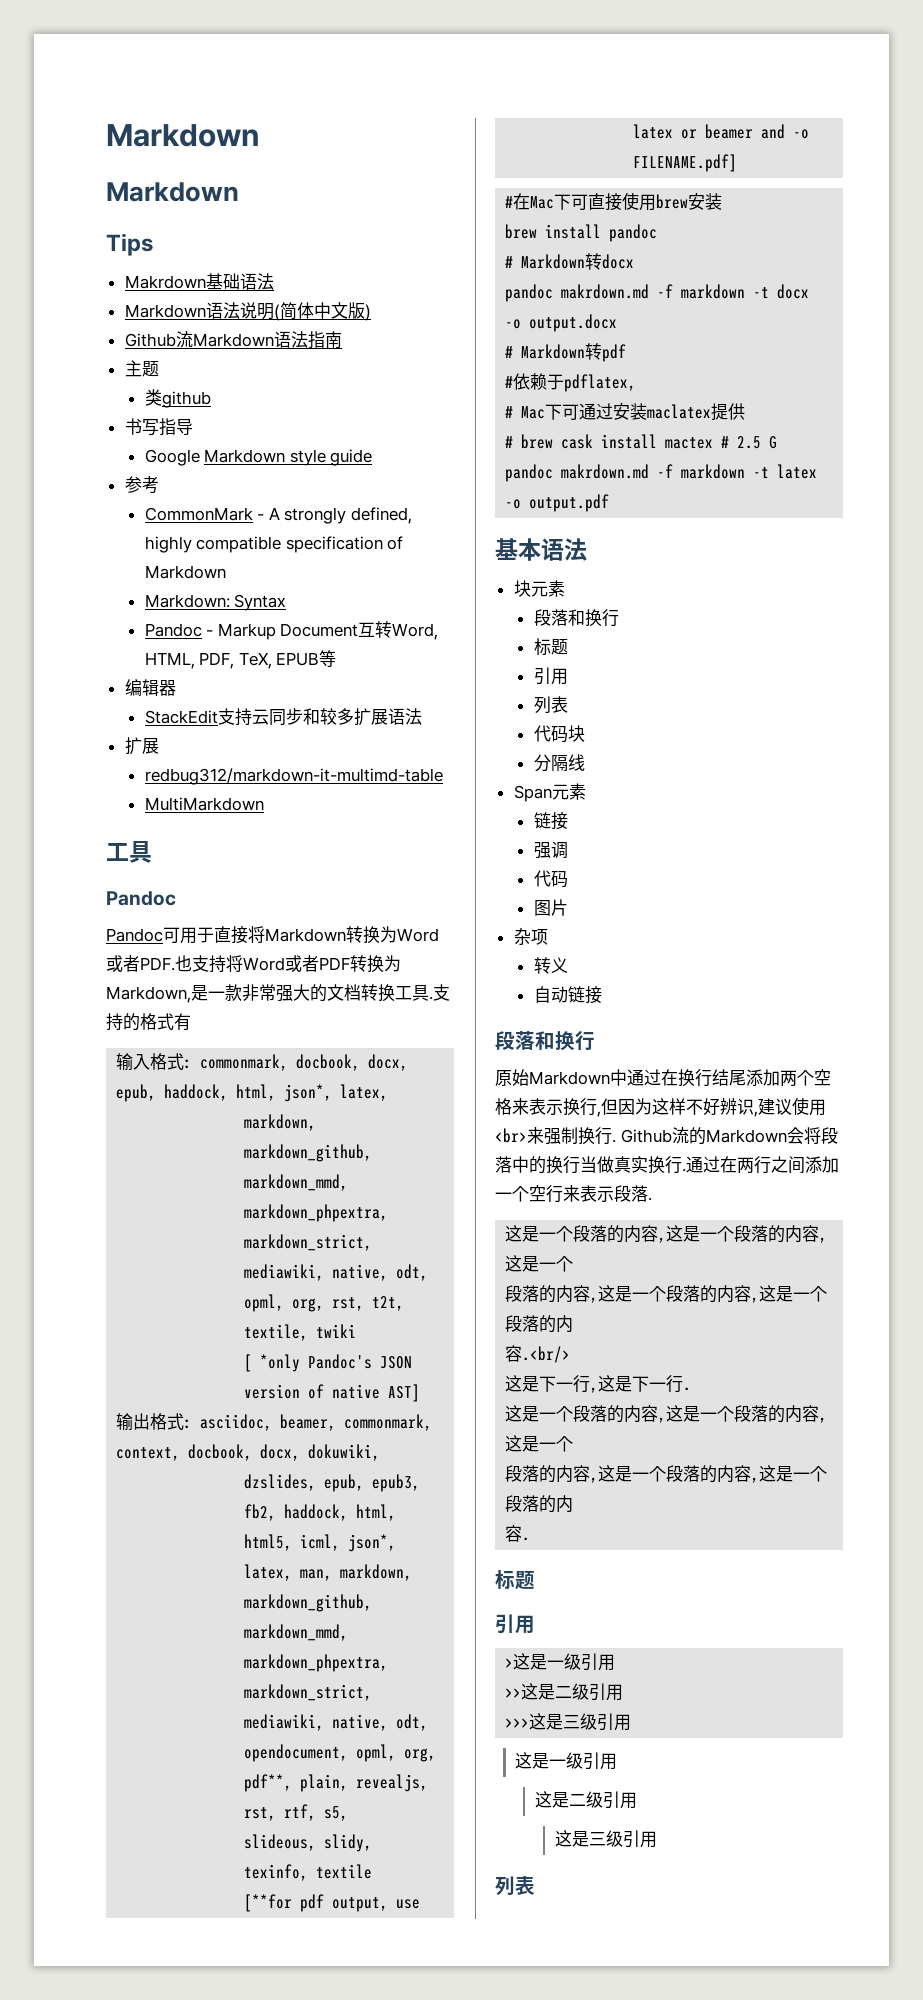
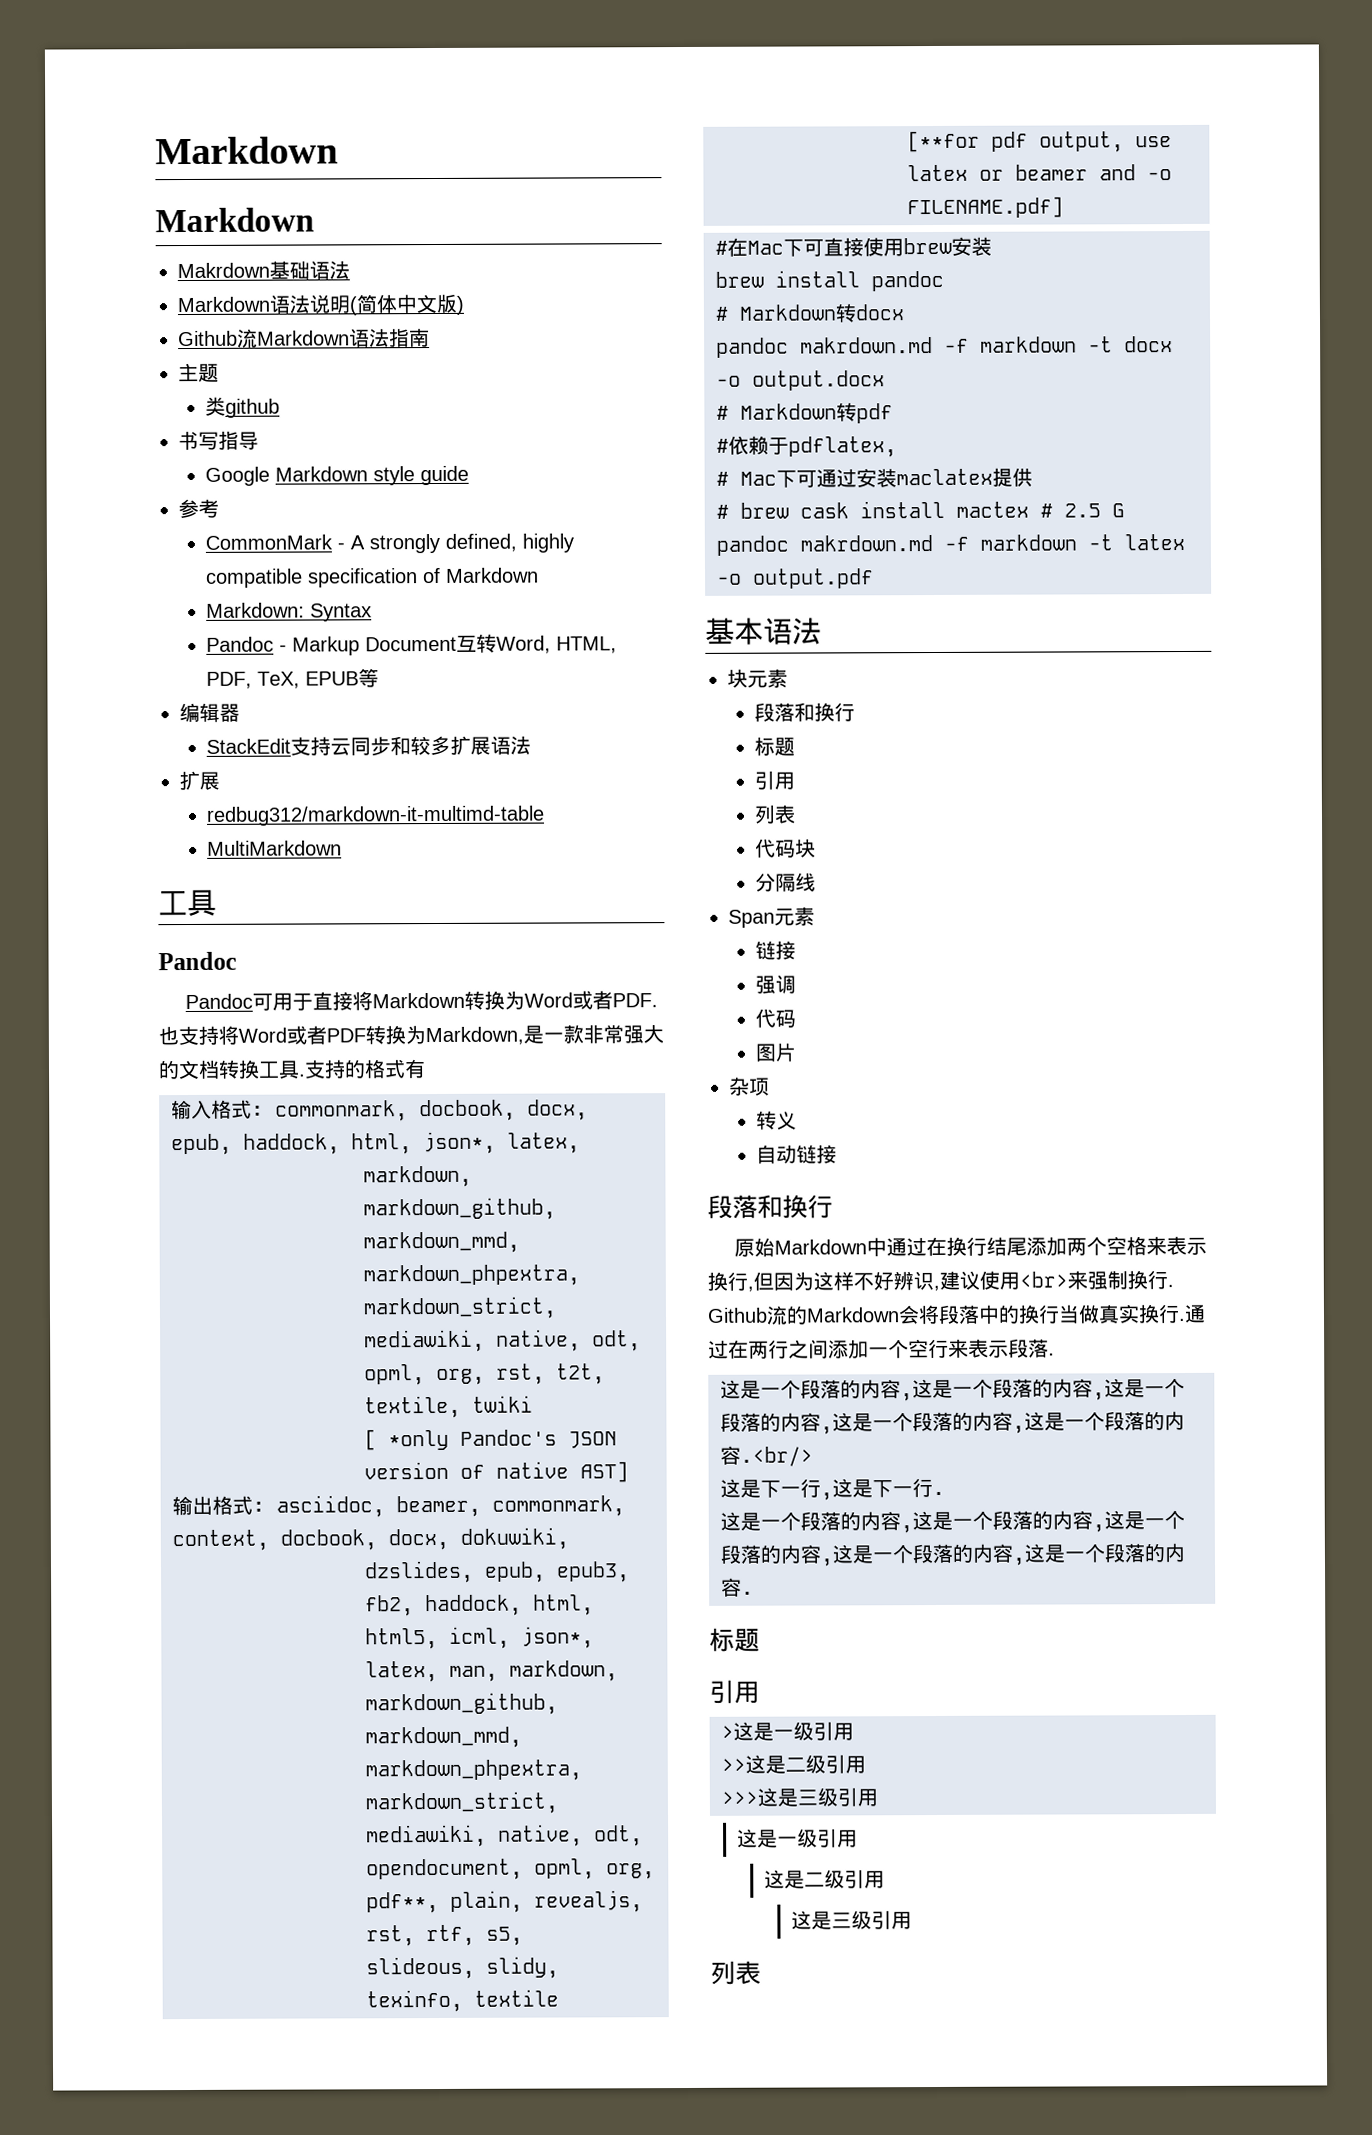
[106,233,153,256] // Tips -> (314, 220) none

